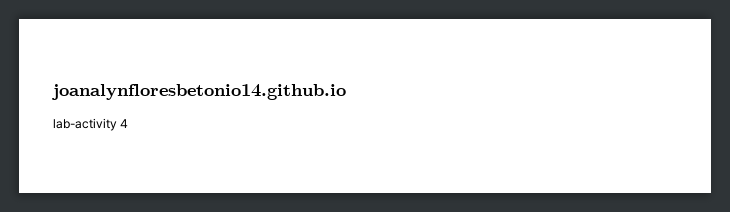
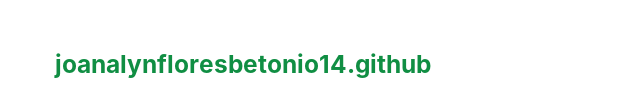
[51,84,346,100] [53,118,129,131] joanalynfloresbetonio14.github.io // lab-activity 4 -> [54,53,431,78] joanalynfloresbetonio14.github

